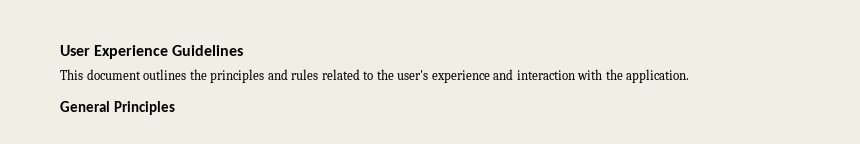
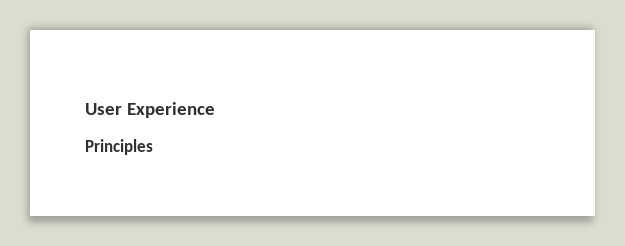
[172,45,244,56] [60,69,690,83] [60,101,110,112] Guidelines // This document outlines the principles and rules related to the user's experience and interaction with the application. // General -> (215, 110) //

